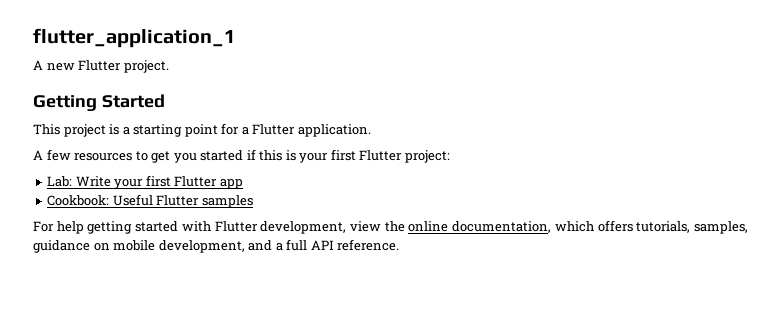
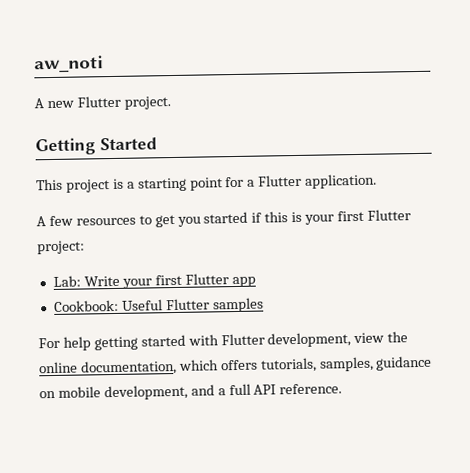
[33,28,236,48] flutter_application_1 -> [34,55,104,74] aw_noti

